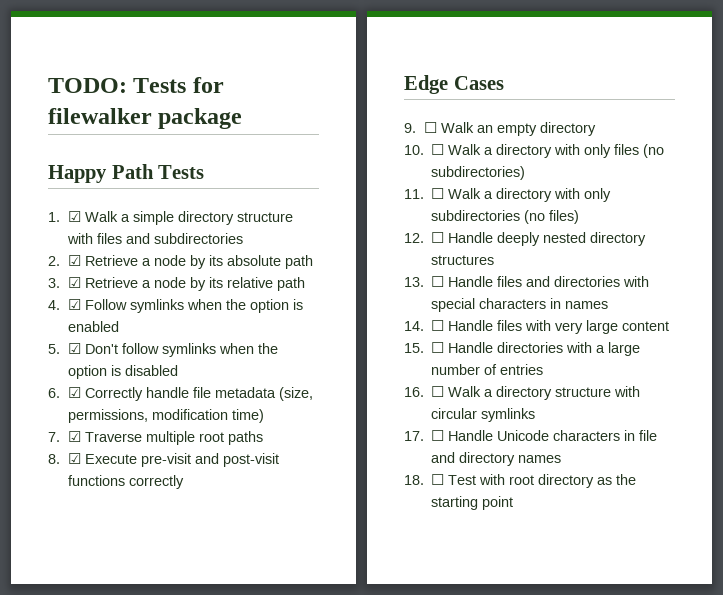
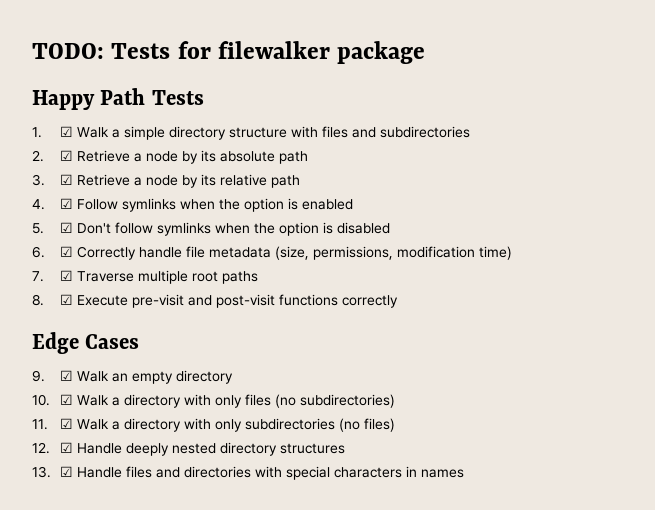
[424,122,438,133] ☐ -> [59,370,73,381] ☑
[431,144,445,155] ☐ -> [59,394,73,405] ☑
[431,188,445,199] ☐ -> [59,418,73,429] ☑
[431,232,445,243] ☐ -> [59,442,73,453] ☑
[431,276,445,287] ☐ -> [59,466,73,477] ☑
[404,320,670,334] [404,342,641,356] [431,364,544,375] [404,386,641,400] [431,408,536,422] [404,430,658,441] [431,452,562,466] [404,474,637,488] [431,496,514,510] // 14. ☐ Handle files with very large content // 15. ☐ Handle directories with a large number of entries // 16. ☐ Walk a directory structure with circular symlinks // 17. ☐ Handle Unicode characters in file and directory names // 18. ☐ Test with root directory as the starting point -> (464, 473) none

